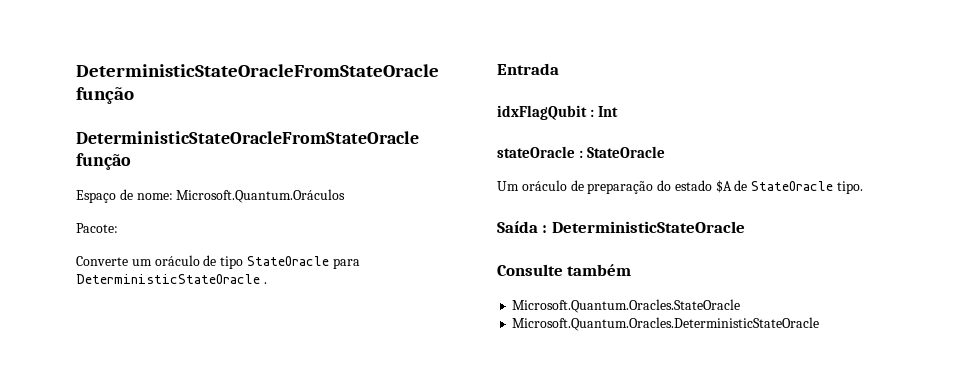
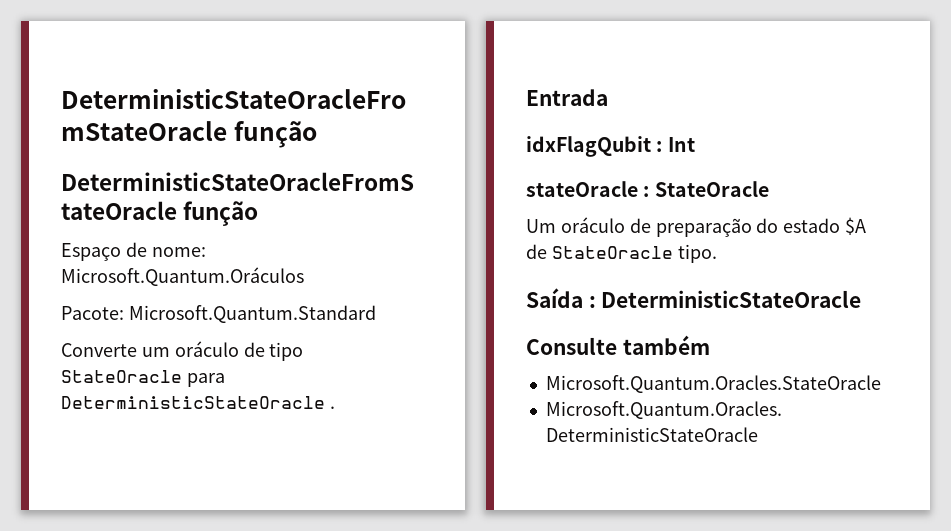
(118, 228) none -> [128,305,376,323] Microsoft.Quantum.Standard

